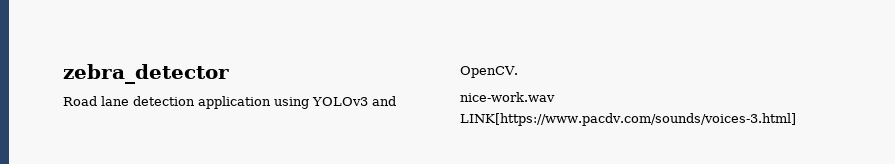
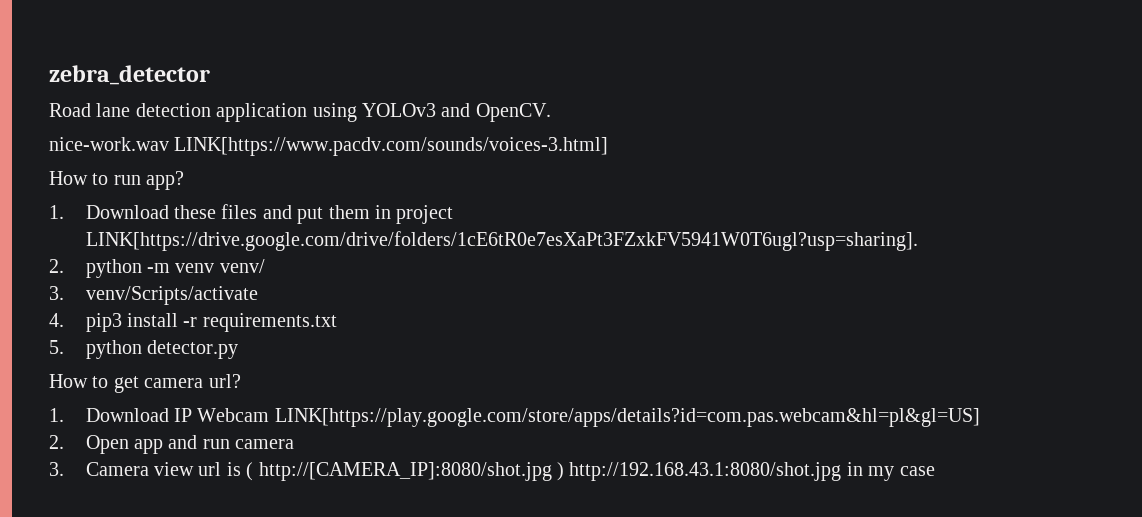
(796, 119) none -> [49,171,185,190] [49,204,454,224] [85,231,918,251] [49,259,265,278] [49,286,258,305] [49,313,337,332] [49,340,238,359] [49,374,241,393] [49,408,980,427] [49,435,295,454] [49,462,935,481] // How to run app? // 1. Download these files and put them in project LINK[https://drive.google.com/drive/folders/1cE6tR0e7esXaPt3FZxkFV5941W0T6ugl?usp=sharing]. // 2. python -m venv venv/ // 3. venv/Scripts/activate // 4. pip3 install -r requirements.txt // 5. python detector.py // How to get camera url? // 1. Download IP Webcam LINK[https://play.google.com/store/apps/details?id=com.pas.webcam&hl=pl&gl=US] // 2. Open app and run camera // 3. Camera view url is ( http://[CAMERA_IP]:8080/shot.jpg ) http://192.168.43.1:8080/shot.jpg in my case

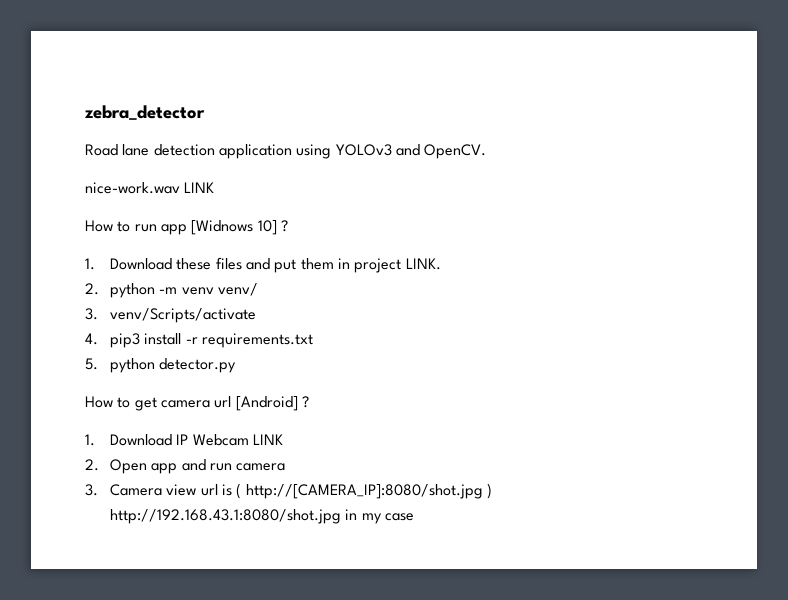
[174,137,609,156] LINK[https://www.pacdv.com/sounds/voices-3.html] -> [184,182,215,193] LINK
[146,171,185,190] app? -> [160,220,288,235] app [Widnows 10] ?
[85,231,918,251] LINK[https://drive.google.com/drive/folders/1cE6tR0e7esXaPt3FZxkFV5941W0T6ugl?usp=sharing]. -> [405,258,441,270] LINK.
[208,374,241,388] url? -> [214,396,309,411] url [Android] ?
[274,408,980,427] LINK[https://play.google.com/store/apps/details?id=com.pas.webcam&hl=pl&gl=US] -> [253,434,284,445] LINK

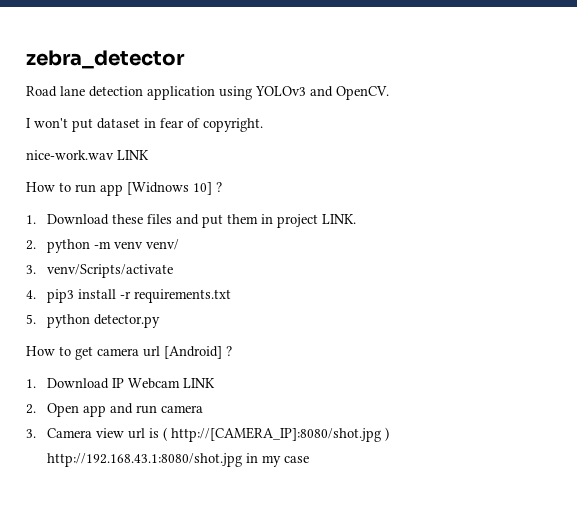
(487, 151) none -> [26,118,263,132] // I won't put dataset in fear of copyright.

